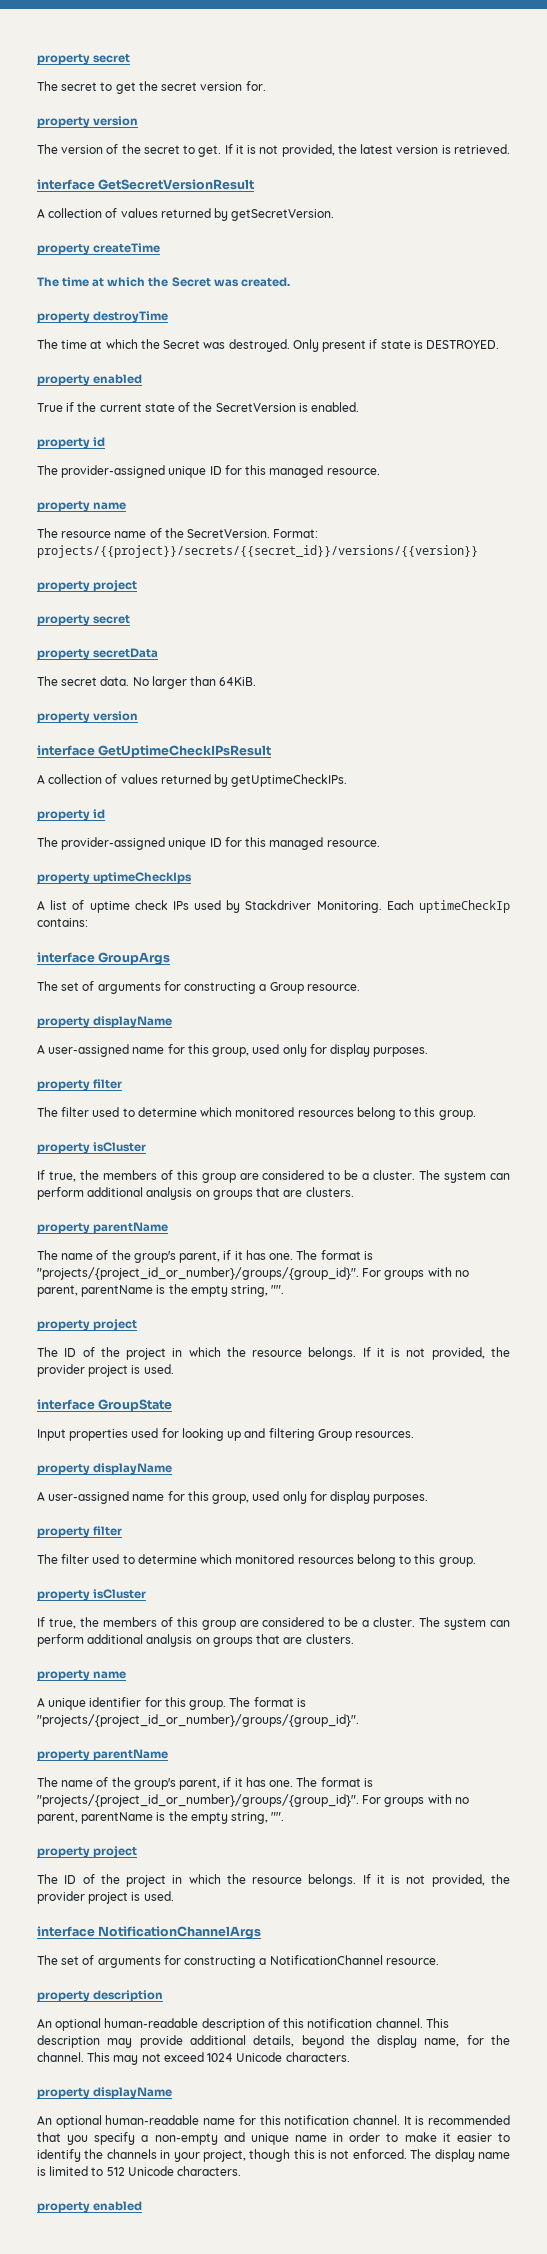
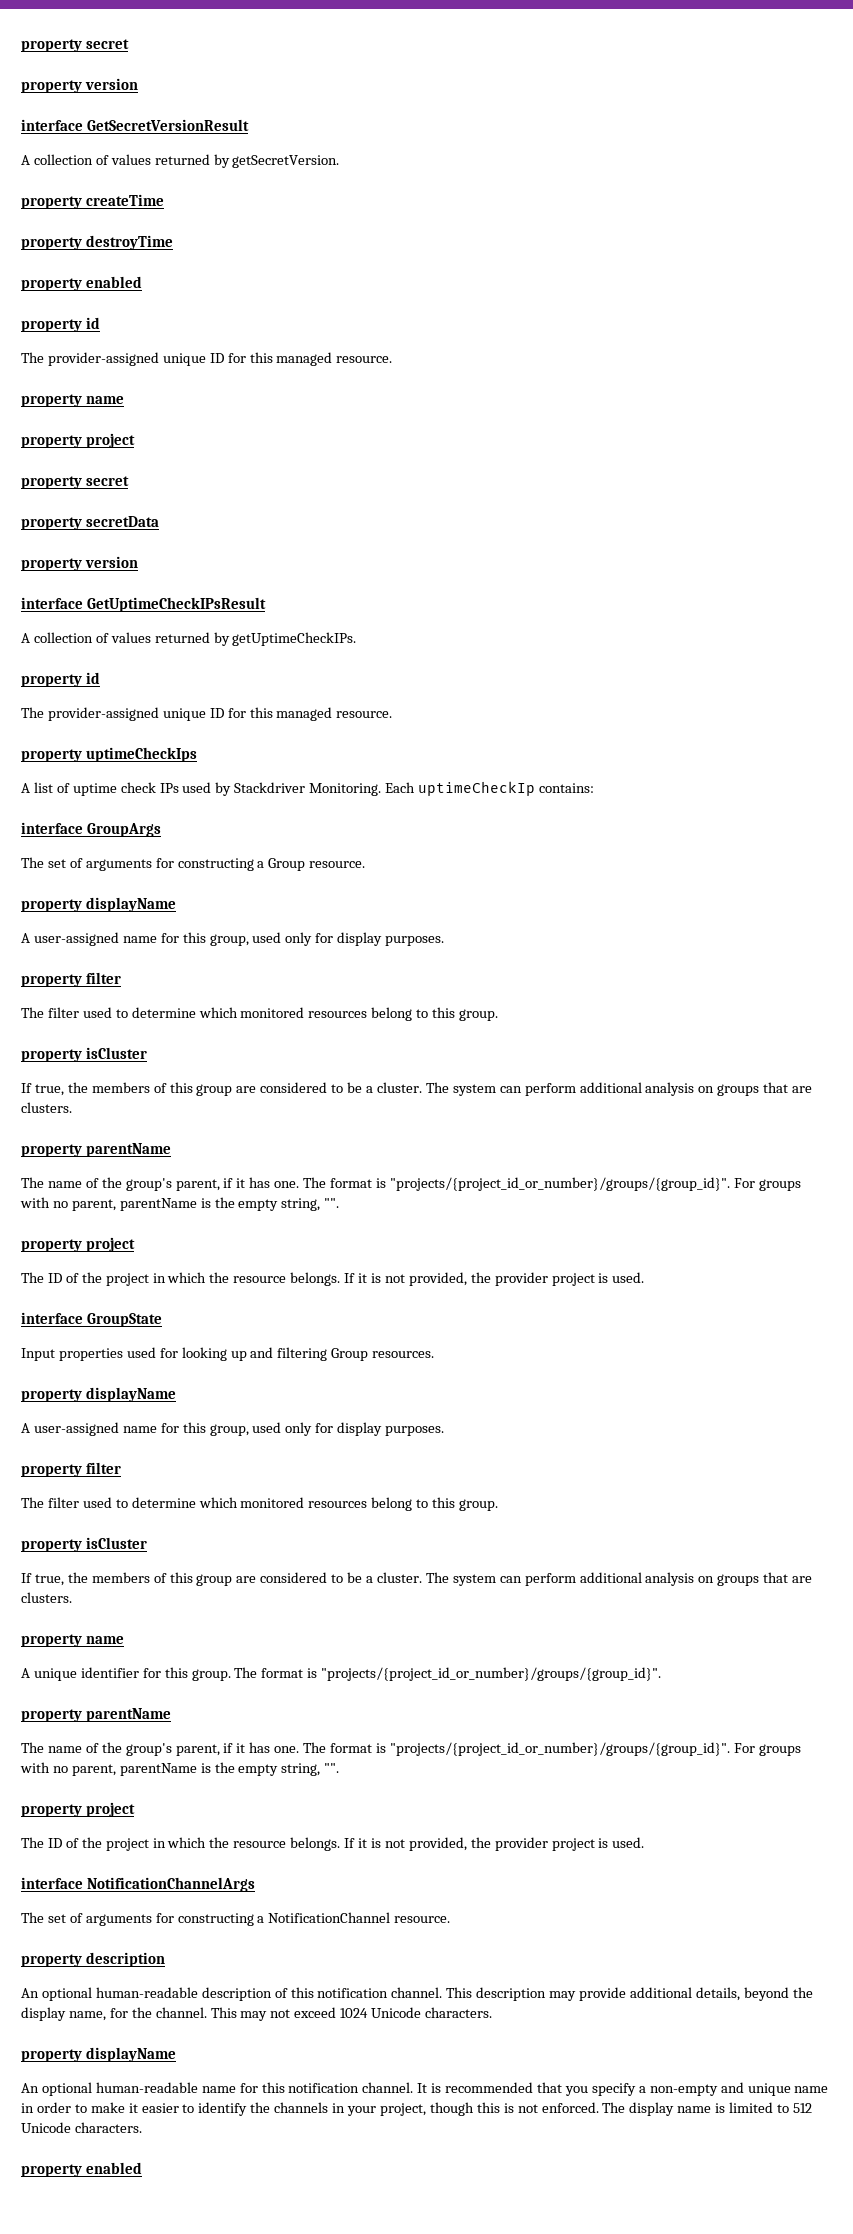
[37,54,131,65] [37,81,266,94] [37,116,139,128] [37,144,510,157] property secret // The secret to get the secret version for. // property version // The version of the secret to get. If it is not provided, the latest version is retrieved. -> [21,39,129,52] [21,78,138,93] property secret // property version
[37,277,290,287] [37,311,169,323] [37,339,500,352] [37,374,143,386] [37,402,360,412] The time at which the Secret was created. // property destroyTime // The time at which the Secret was destroyed. Only present if state is DESTROYED. // property enabled // True if the current state of the SecretVersion is enabled. -> [21,235,173,250] [21,276,142,291] property destroyTime // property enabled
[37,528,319,538] [37,545,478,558] // The resource name of the SecretVersion. Format: projects/{{project}}/secrets/{{secret_id}}/versions/{{version}} -> (124, 400) none
[37,676,257,689] // The secret data. No larger than 64KiB. -> (159, 521) none

